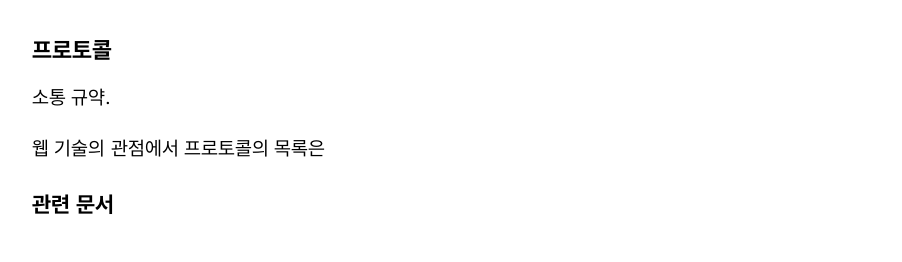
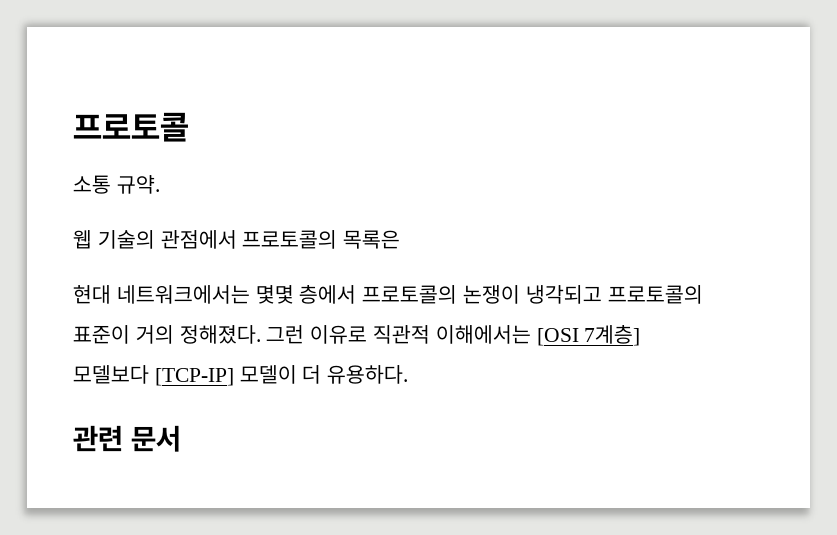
(326, 148) none -> [73,285,703,304] [73,325,641,346] [73,365,409,386] // 현대 네트워크에서는 몇몇 층에서 프로토콜의 논쟁이 냉각되고 프로토콜의 표준이 거의 정해졌다. 그런 이유로 직관적 이해에서는 [OSI 7계층] 모델보다 [TCP-IP] 모델이 더 유용하다.

